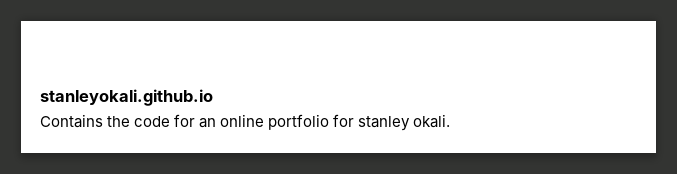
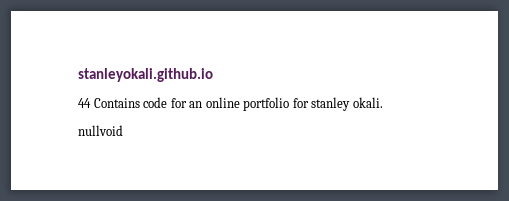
[40,114,131,128] Contains the -> [78,98,140,108] 44 Contains
(451, 121) none -> [78,125,123,136] // nullvoid

